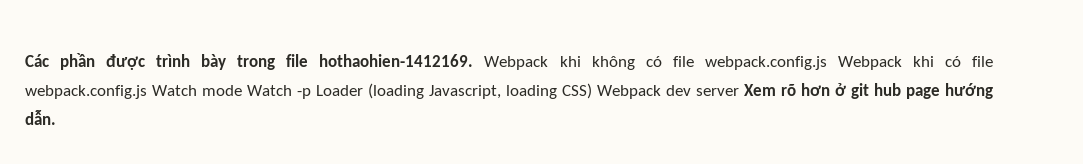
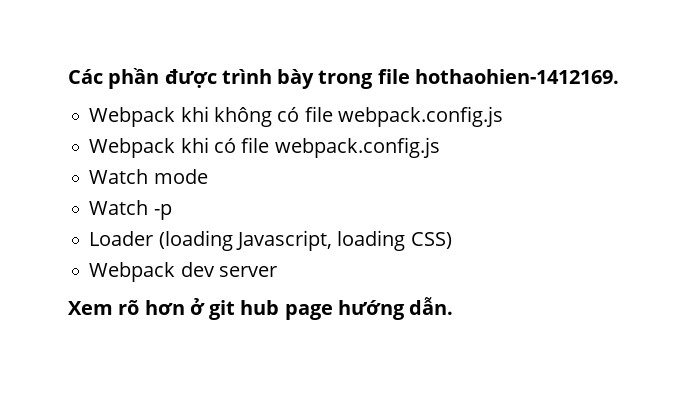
(474, 60) none -> (619, 76) //
(827, 63) none -> (503, 116) //
(147, 92) none -> (440, 147) //
(242, 90) none -> (208, 176) //
(311, 93) none -> (172, 212) //
(592, 91) none -> (452, 240) //
(739, 92) none -> (277, 271) //

